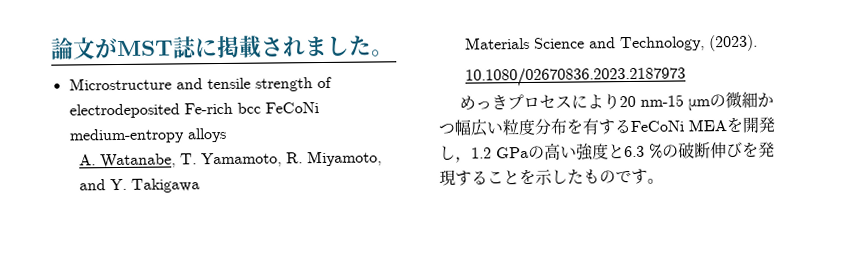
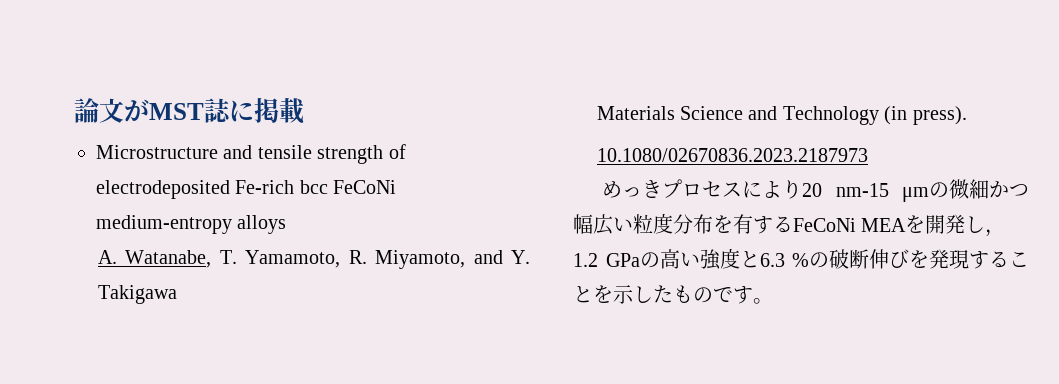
[261,35,394,57] されました。 -> (304, 111) none
[620,34,759,52] Technology, (2023). -> [782,106,967,125] Technology (in press).

